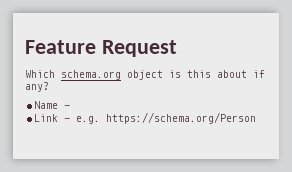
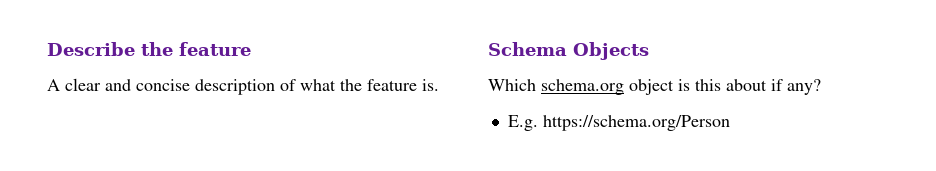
[25,40,177,57] Feature Request -> [47,42,251,56] [47,78,439,95] [488,42,649,60] Describe the feature // A clear and concise description of what the feature is. // Schema Objects
[34,101,71,109] [34,114,101,124] Name - // Link - e.g. -> [507,115,538,131] E.g.

